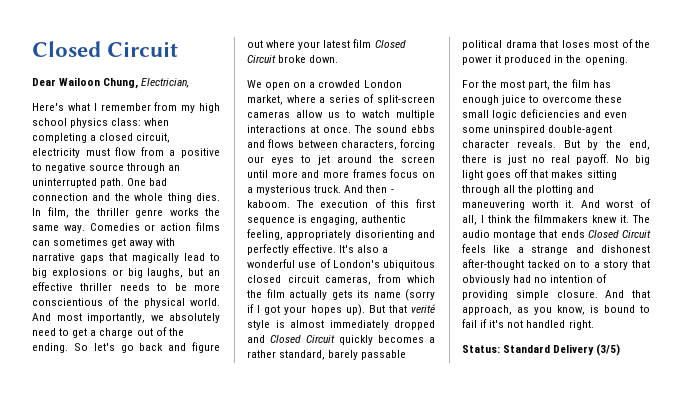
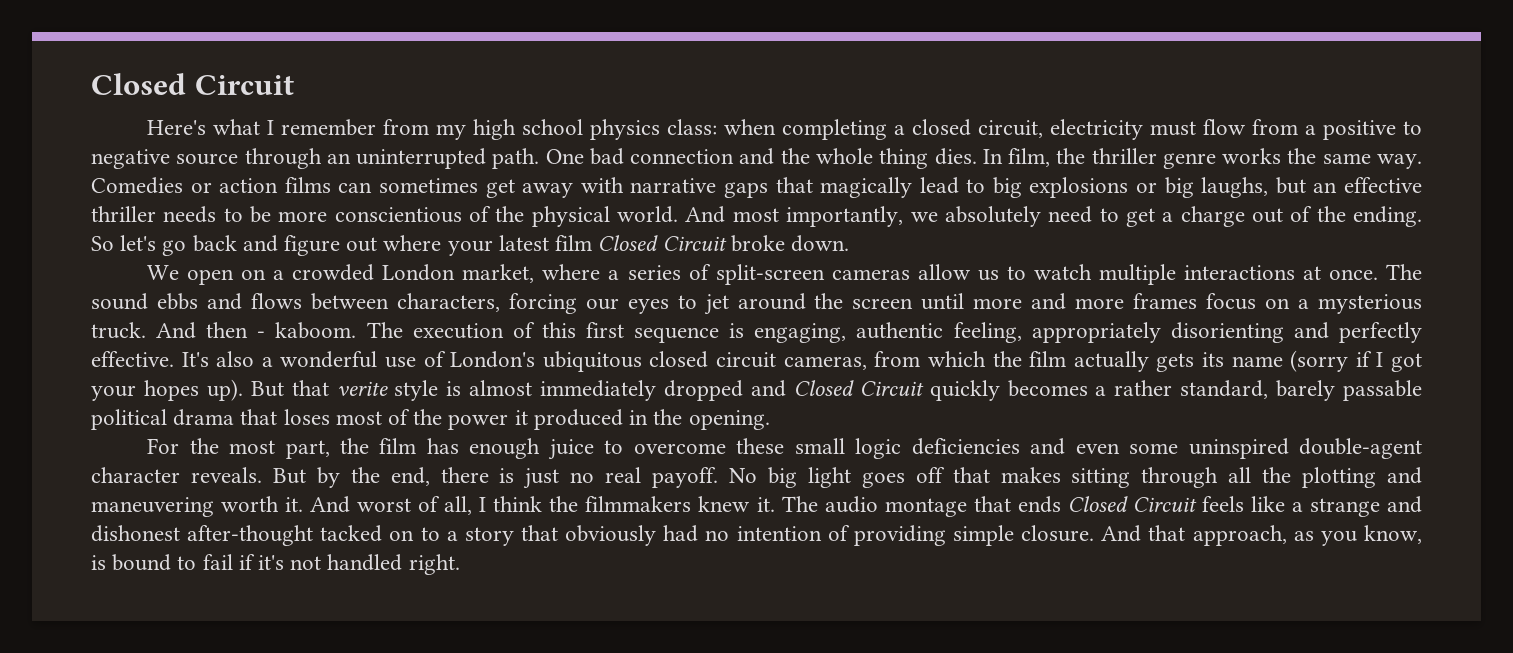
[32,41,179,57] [32,77,190,89] Closed Circuit // Dear Wailoon Chung, Electrician, -> [91,73,294,95] Closed Circuit
[411,304,436,313] verité -> [336,381,388,396] verite
[462,344,621,356] // Status: Standard Delivery (3/5) -> (460, 564) none

